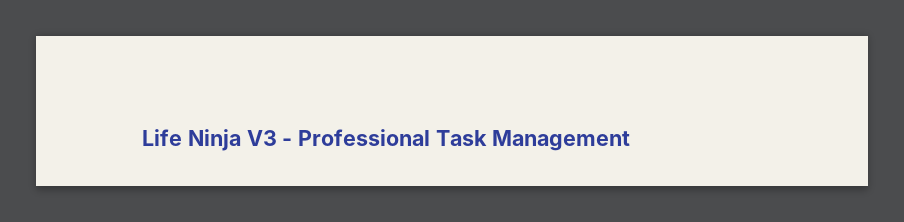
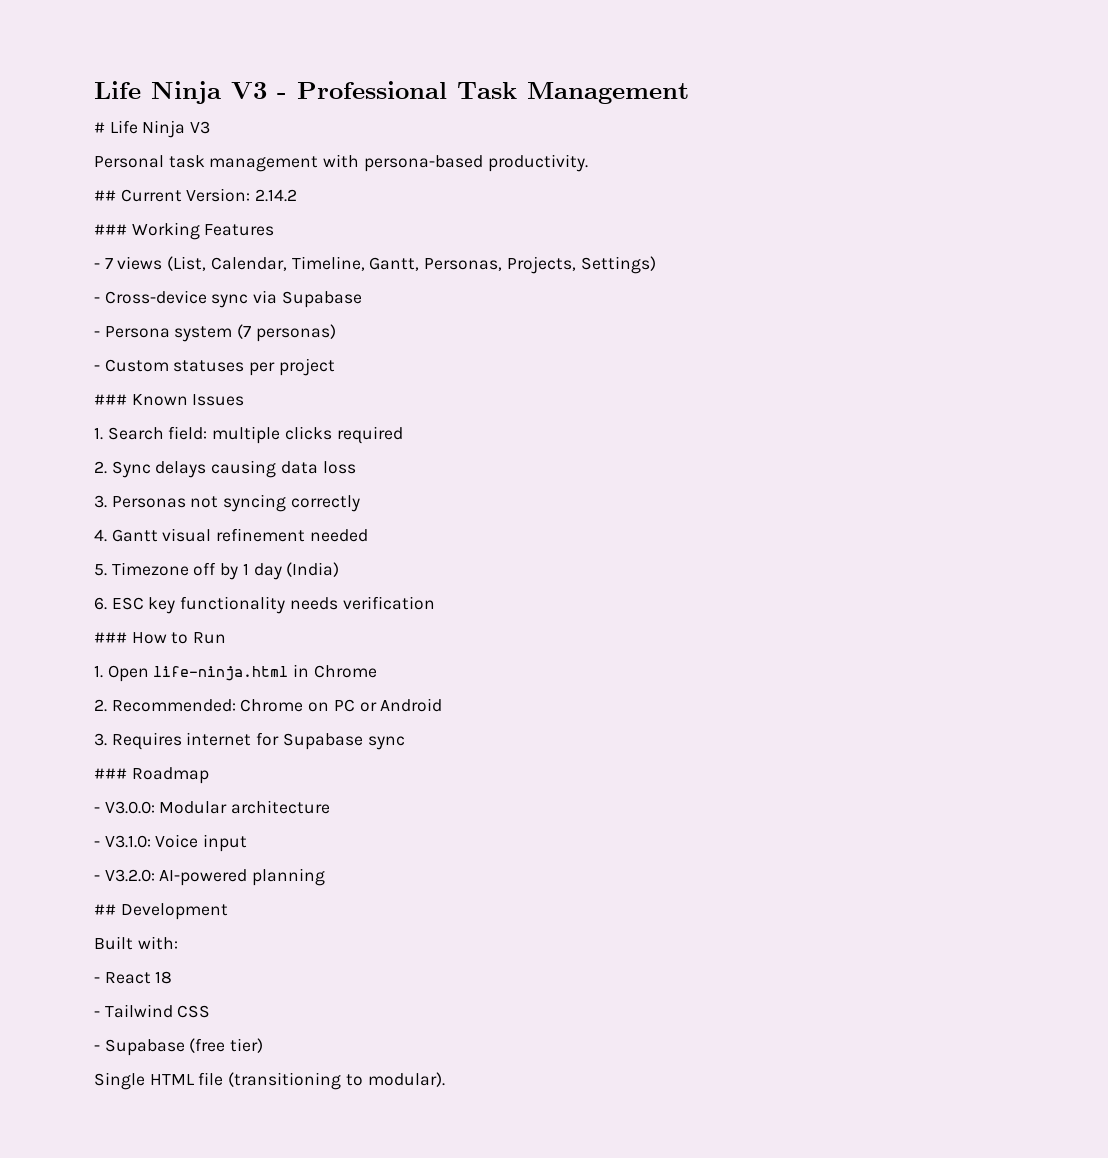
(630, 140) none -> [94,120,211,138] [94,154,588,172] [94,188,298,202] [94,222,275,240] [94,256,656,274] [94,290,362,308] [94,324,336,342] [94,358,335,376] [94,394,245,406] [94,426,403,444] [94,460,356,478] [94,494,360,512] [94,528,368,542] [94,562,340,580] [94,596,435,614] [94,632,227,644] [94,664,377,682] [94,698,443,712] [94,732,405,750] [94,767,209,784] [94,800,331,814] [94,834,248,852] [94,868,326,886] [94,903,228,920] [94,936,178,950] [94,971,173,984] [94,1004,211,1018] [94,1038,264,1056] [94,1072,445,1090] // # Life Ninja V3 // Personal task management with persona-based productivity. // ## Current Version: 2.14.2 // ### Working Features // - 7 views (List, Calendar, Timeline, Gantt, Personas, Projects, Settings) // - Cross-device sync via Supabase // - Persona system (7 personas) // - Custom statuses per project // ### Known Issues // 1. Search field: multiple clicks required // 2. Sync delays causing data loss // 3. Personas not syncing correctly // 4. Gantt visual refinement needed // 5. Timezone off by 1 day (India) // 6. ESC key functionality needs verification // ### How to Run // 1. Open life-ninja.html in Chrome // 2. Recommended: Chrome on PC or Android // 3. Requires internet for Supabase sync // ### Roadmap // - V3.0.0: Modular architecture // - V3.1.0: Voice input // - V3.2.0: AI-powered planning // ## Development // Built with: // - React 18 // - Tailwind CSS // - Supabase (free tier) // Single HTML file (transitioning to modular).

